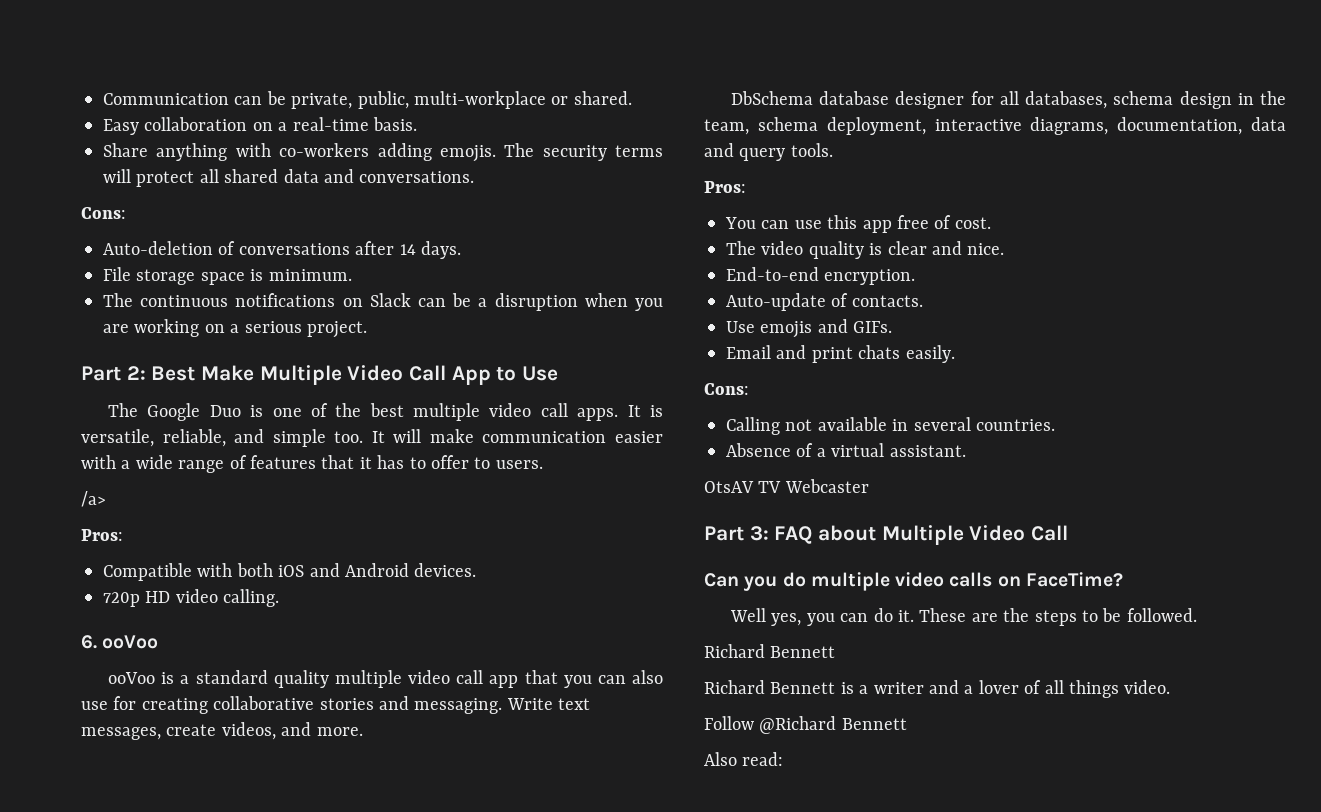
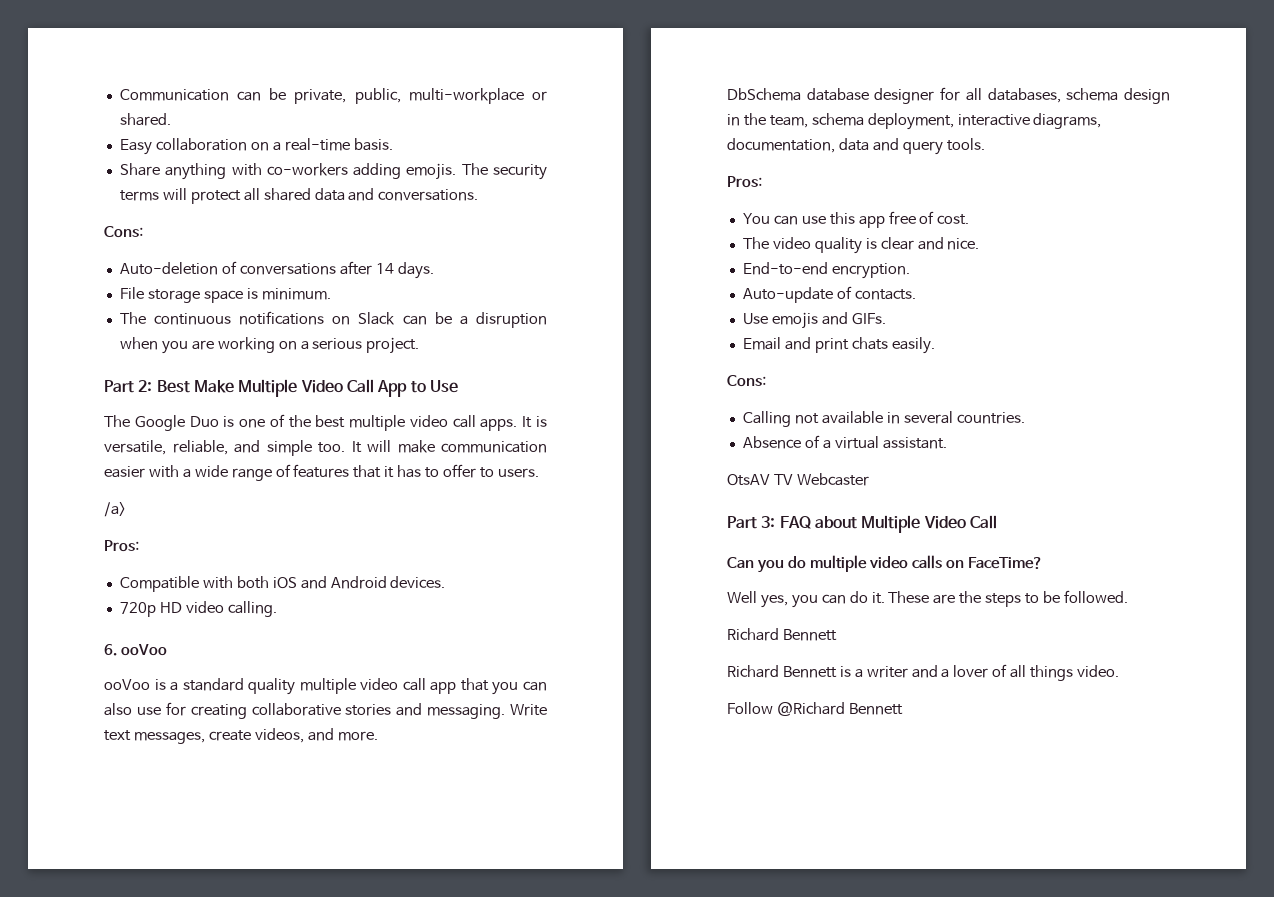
[704,752,784,766] // Also read: -> (903, 709) none

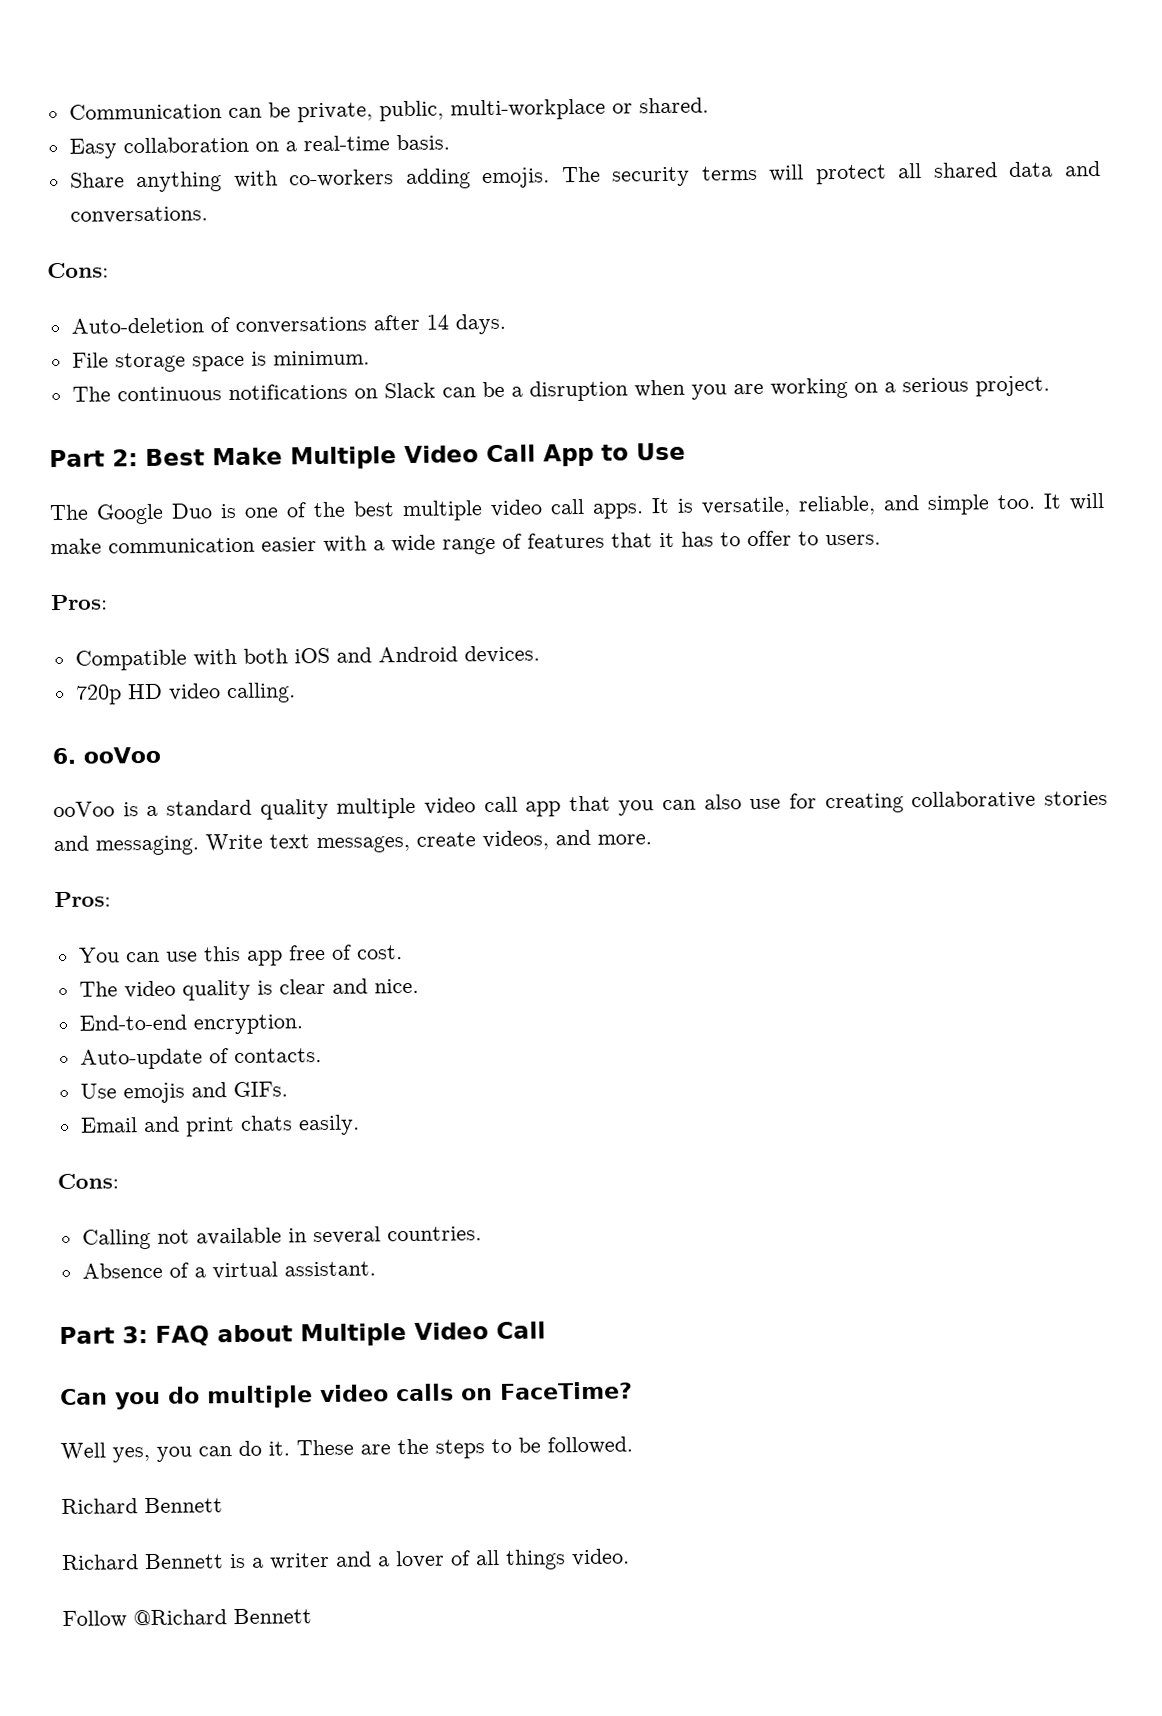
[104,502,126,517] // /a> -> (881, 540) none
[727,87,1170,104] [727,113,1102,130] [727,138,985,155] // DbSchema database designer for all databases, schema design in the team, schema deployment, interactive diagrams, documentation, data and query tools. -> (652, 839) none
[727,473,869,486] // OtsAV TV Webcaster -> (376, 1269) none

